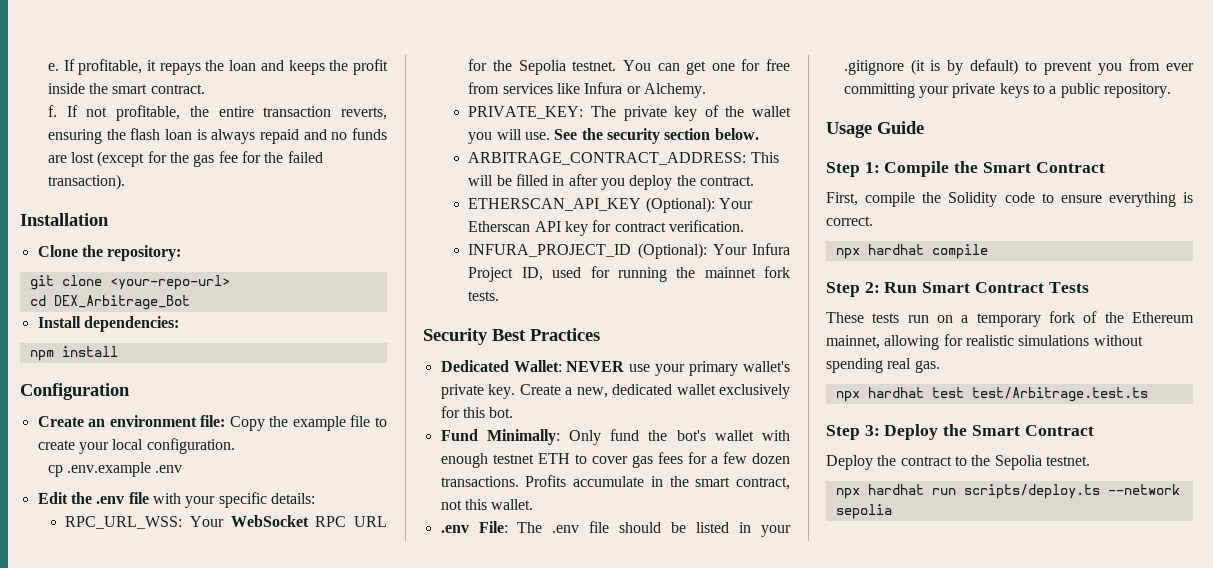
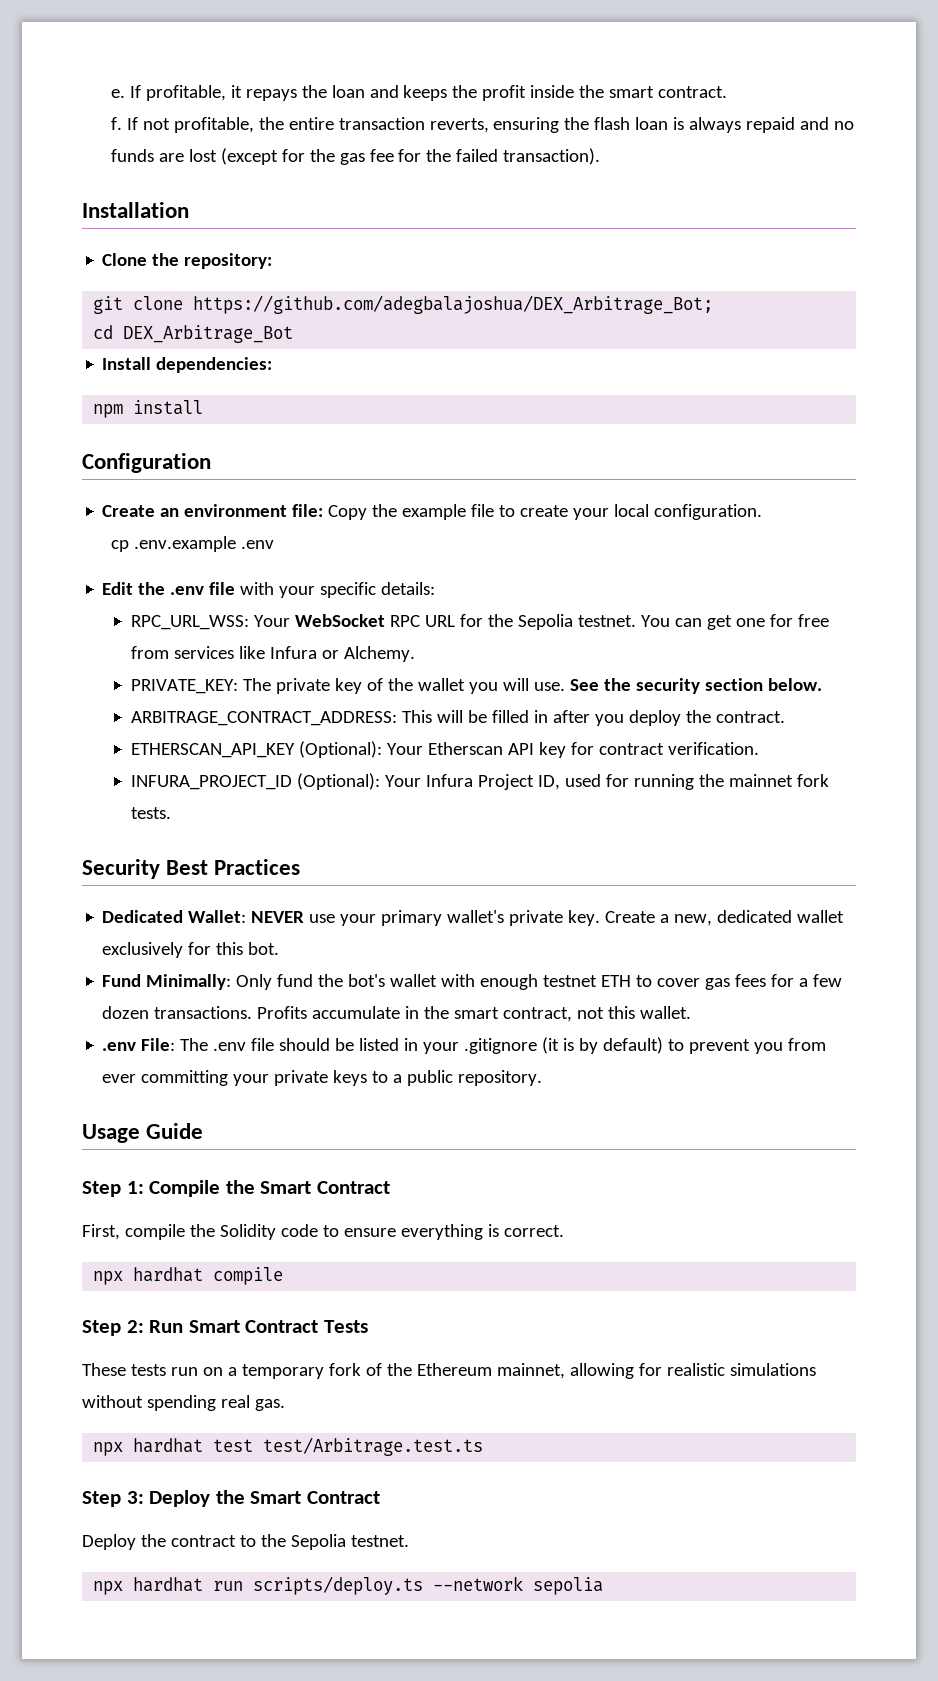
[109,275,230,290] <your-repo-url> -> [193,295,714,314] https://github.com/adegbalajoshua/DEX_Arbitrage_Bot;

